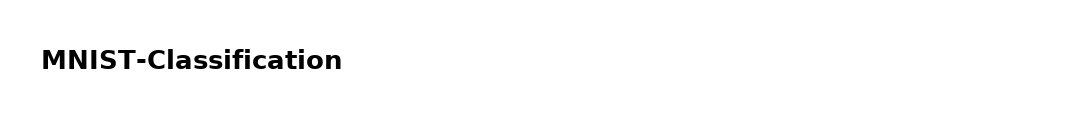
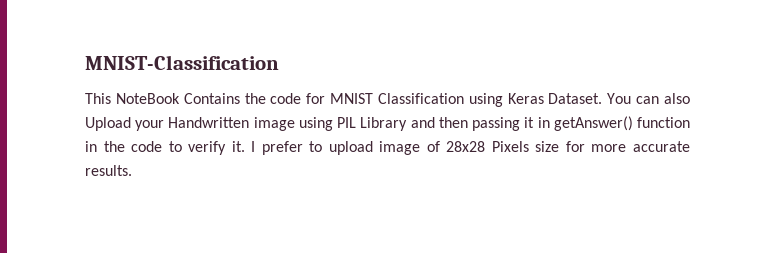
(343, 59) none -> [85,93,690,107] [85,116,690,131] [85,141,690,155] [85,165,132,176] // This NoteBook Contains the code for MNIST Classification using Keras Dataset. You can also Upload your Handwritten image using PIL Library and then passing it in getAnswer() function in the code to verify it. I prefer to upload image of 28x28 Pixels size for more accurate results.

